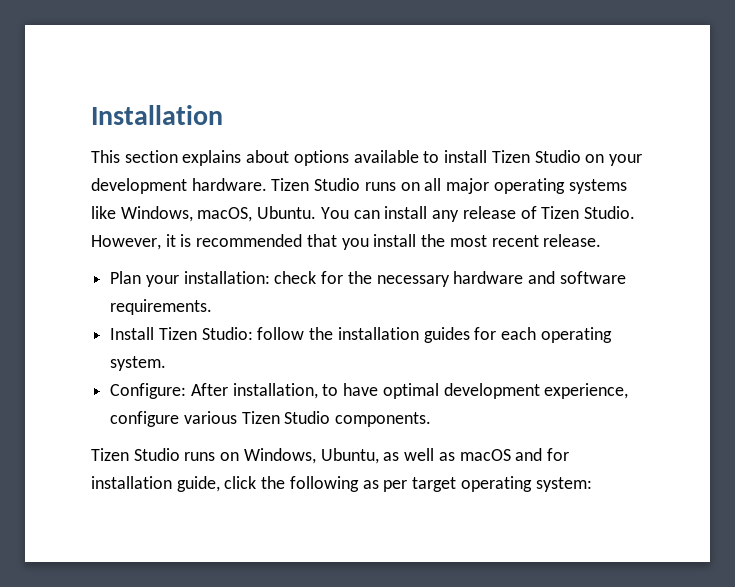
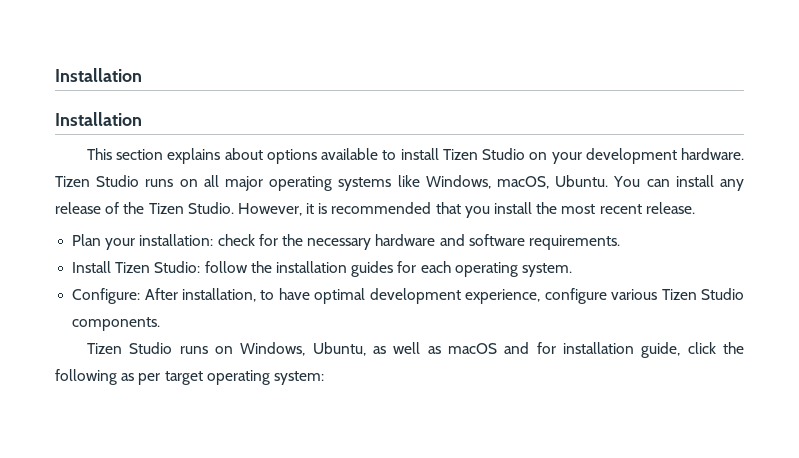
[91,105,223,125] Installation -> [55,68,142,82] [55,112,142,126] Installation // Installation
(537, 212) none -> [123,202,145,214] the

